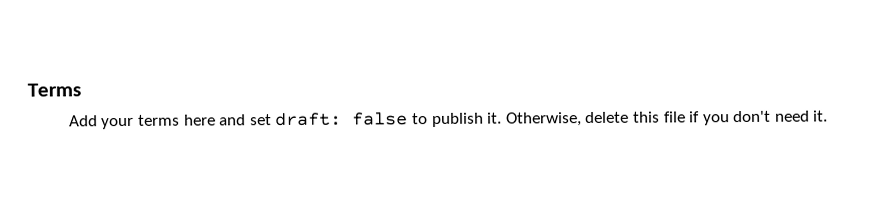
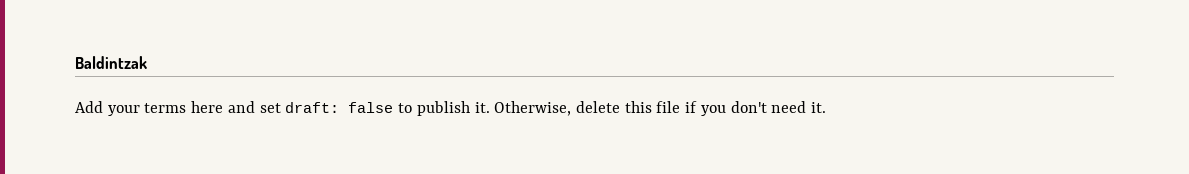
[27,83,81,97] Terms -> [75,56,147,69] Baldintzak

